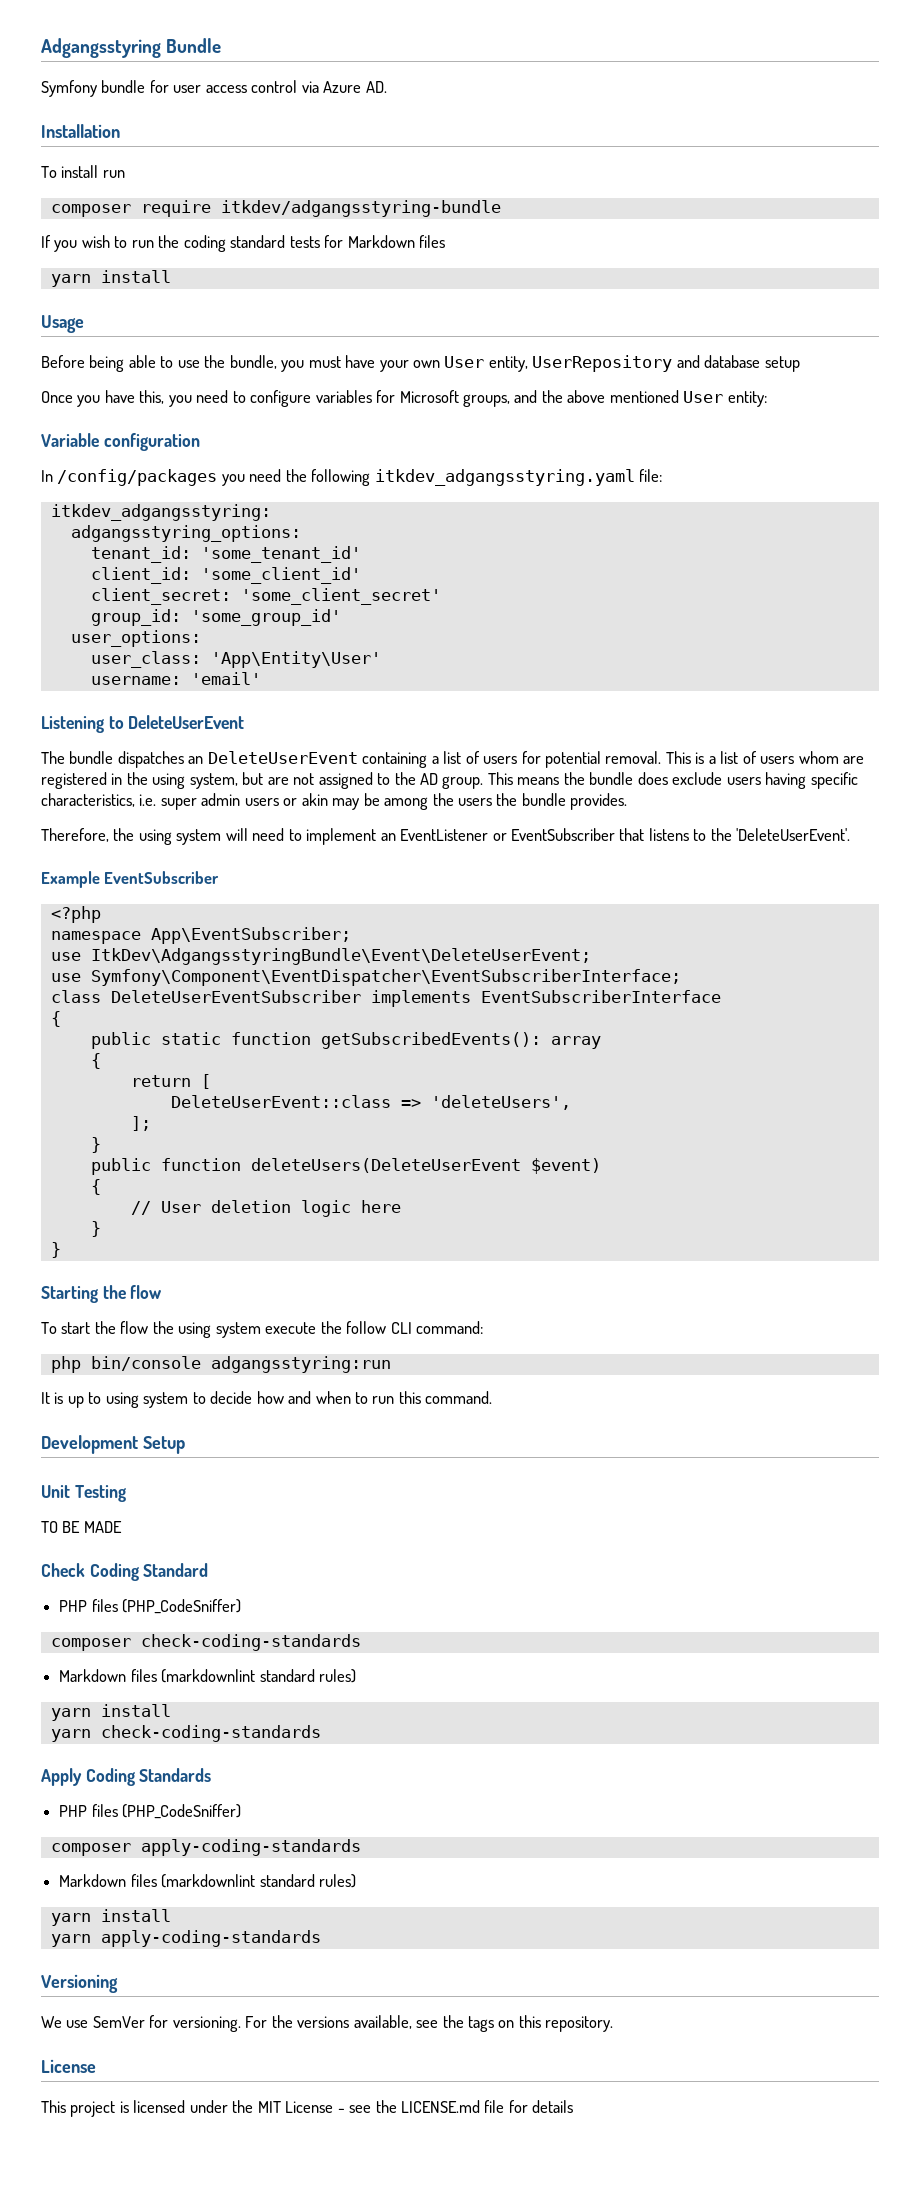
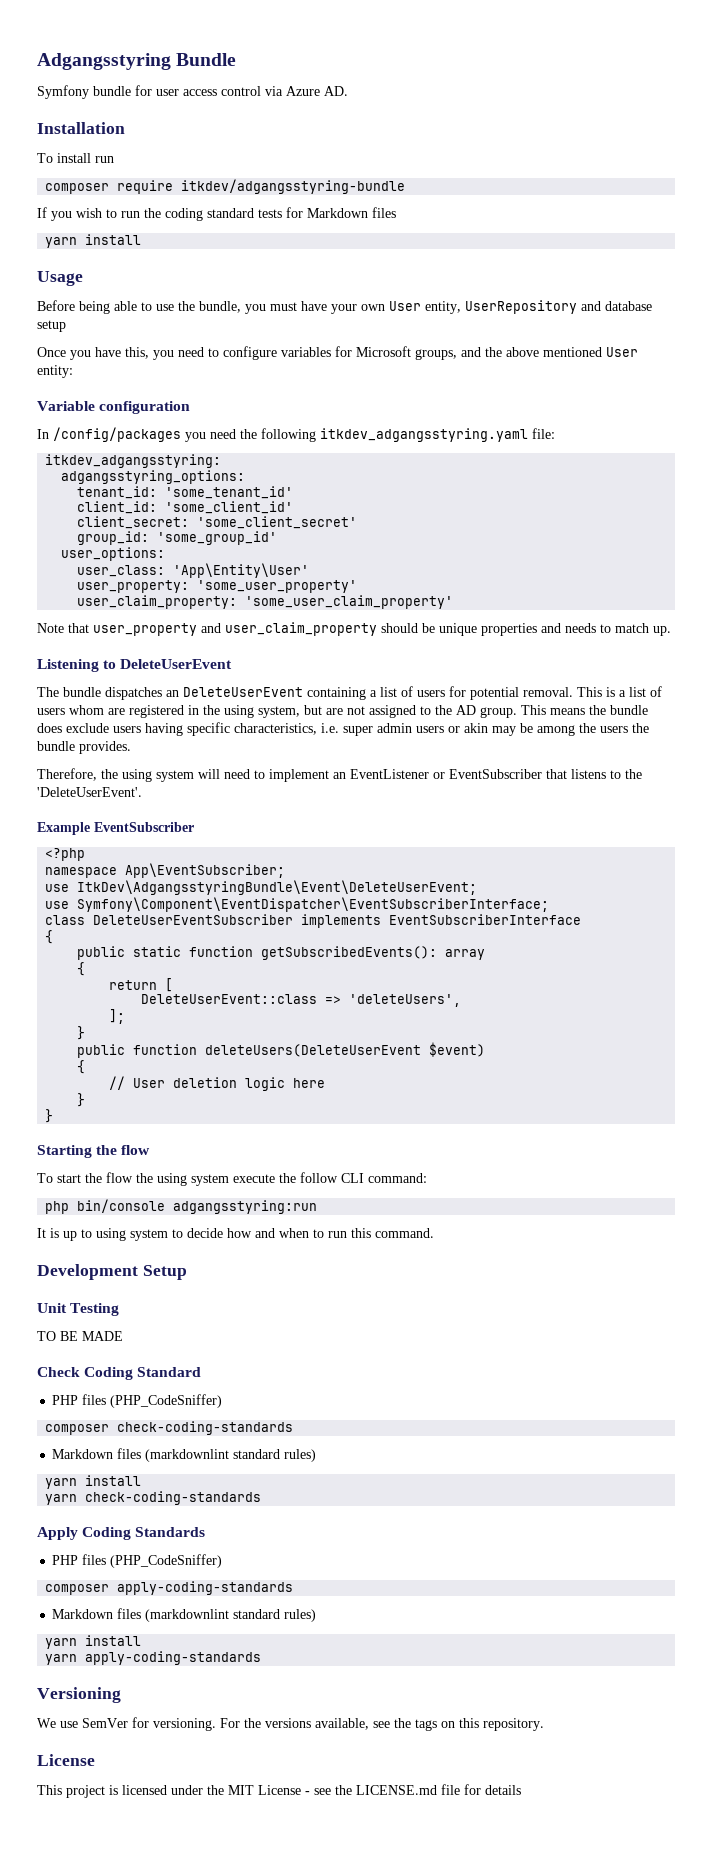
[90,672,261,685] username: 'email' -> [77,580,358,593] [77,595,454,609] [37,622,671,636] user_property: 'some_user_property' // user_claim_property: 'some_user_claim_property' // Note that user_property and user_claim_property should be unique properties and needs to match up.

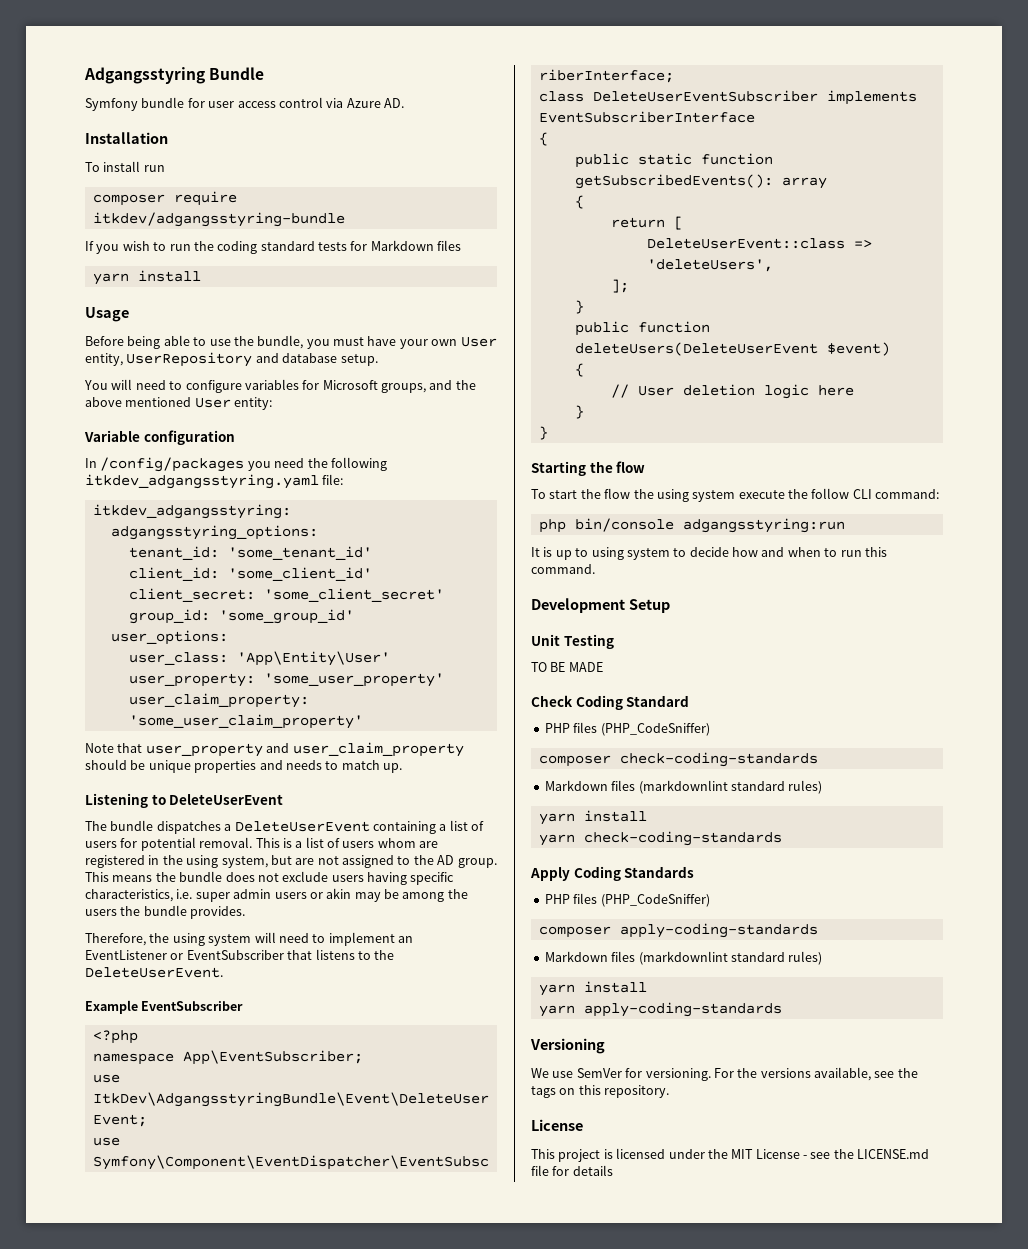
[37,320,66,332] [37,347,174,360] setup // Once you have this, you -> [340,354,378,366] [84,379,133,390] setup. // You will
[166,690,179,697] an -> [224,824,232,831] a
(62, 728) none -> [257,873,279,882] not
[37,787,142,797] 'DeleteUserEvent'. -> [85,967,223,978] DeleteUserEvent.

